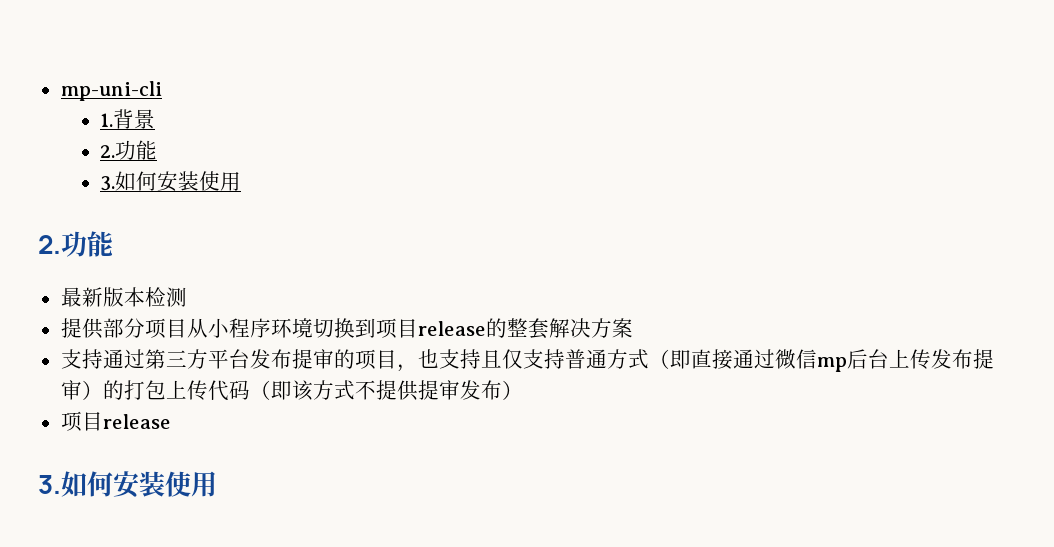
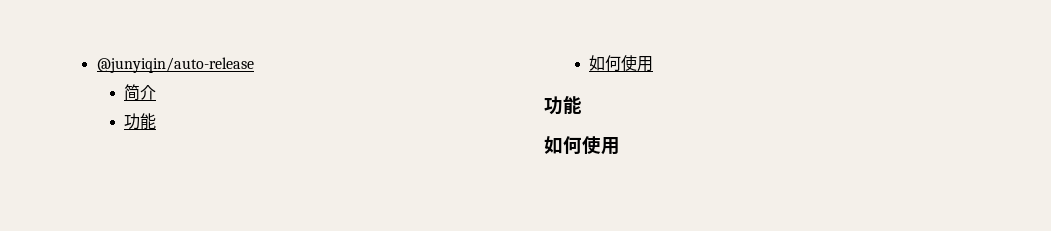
[60,81,162,101] [100,109,156,129] [100,140,158,160] [100,171,200,192] mp-uni-cli // 1.背景 // 2.功能 // 3.如何安装 -> [96,57,254,73] [124,84,157,101] [124,113,157,130] [589,55,622,71] @junyiqin/auto-release // 简介 // 功能 // 如何
[38,231,113,257] [60,287,187,307] [60,318,633,339] [60,349,994,372] [60,380,523,401] [60,411,171,432] [38,471,165,498] 2.功能 // 最新版本检测 // 提供部分项目从小程序环境切换到项目release的整套解决方案 // 支持通过第三方平台发布提审的项目，也支持且仅支持普通方式（即直接通过微信mp后台上传发布提审）的打包上传代码（即该方式不提供提审发布） // 项目release // 3.如何安装 -> [544,96,582,115] [544,136,582,155] 功能 // 如何

